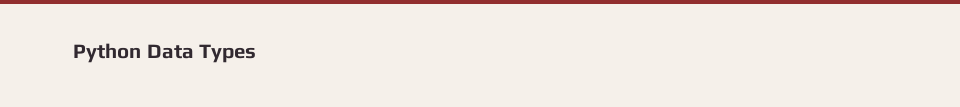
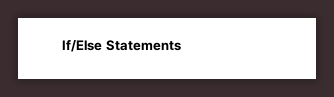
[73,43,257,63] Python Data Types -> [62,40,181,52] If/Else Statements

